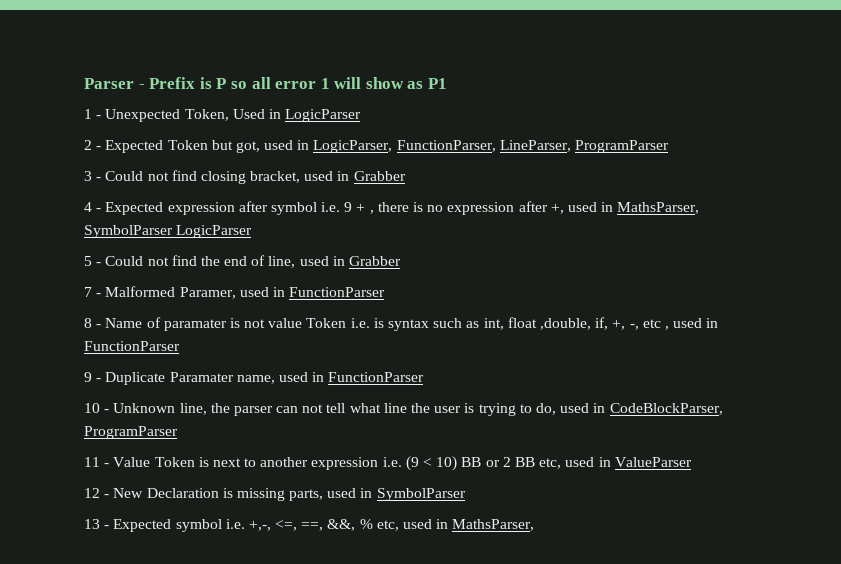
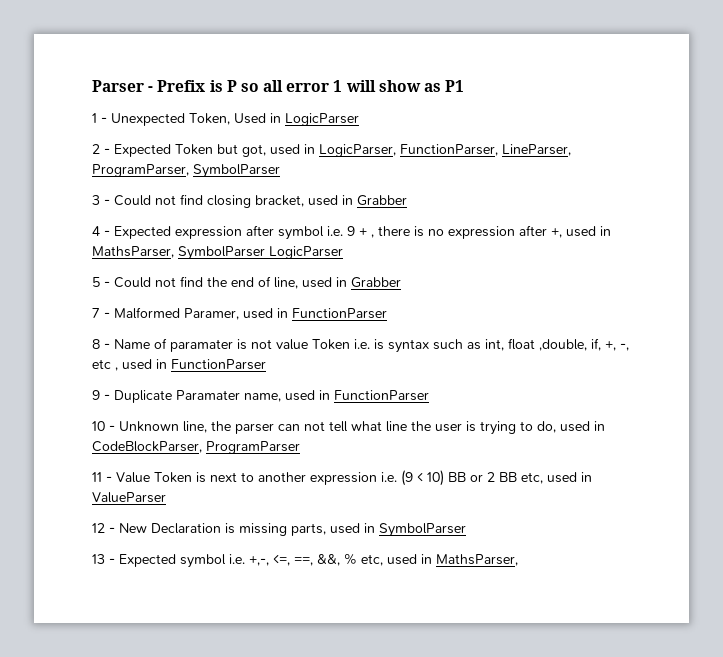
[575,140,670,153] ProgramParser -> [92,164,280,178] ProgramParser, SymbolParser

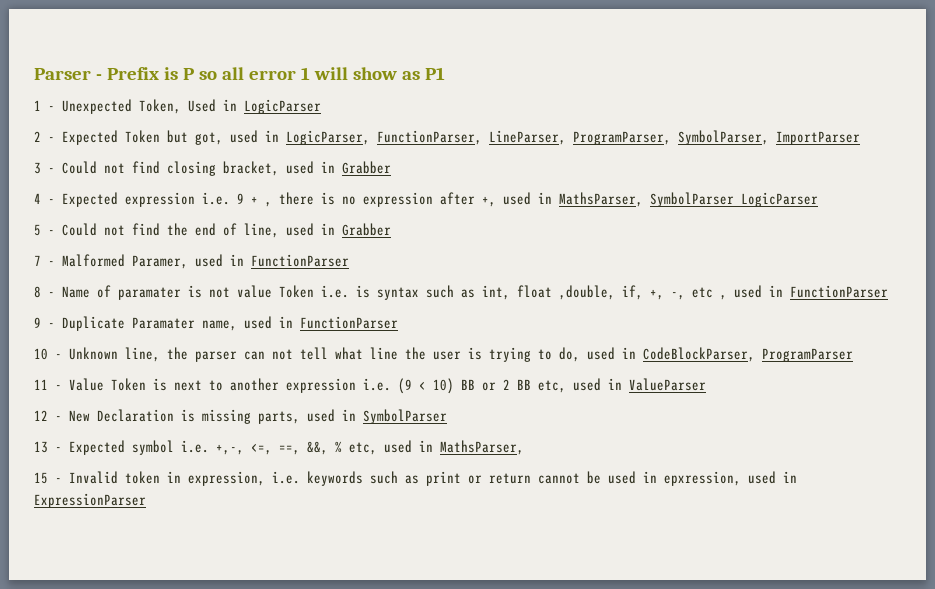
[193,164,280,178] SymbolParser -> [678,130,860,145] SymbolParser, ImportParser
[246,225,324,240] after symbol -> (195, 199) none
(518, 560) none -> [34,471,797,486] [34,493,146,508] // 15 - Invalid token in expression, i.e. keywords such as print or return cannot be used in epxression, used in ExpressionParser

